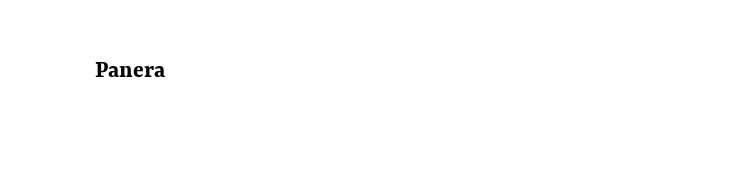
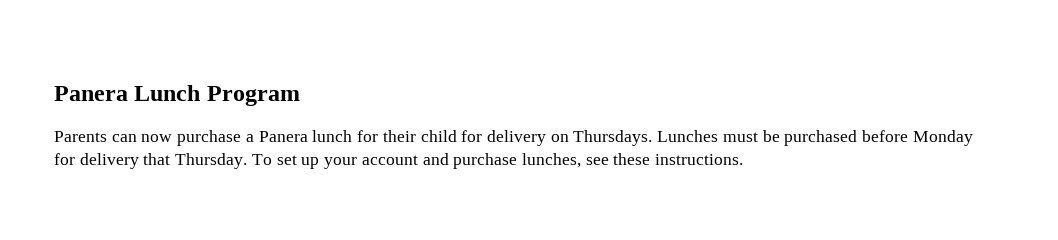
[95,62,166,77] Panera -> [54,85,300,106] [54,130,973,146] [54,153,744,169] Panera Lunch Program // Parents can now purchase a Panera lunch for their child for delivery on Thursdays. Lunches must be purchased before Monday for delivery that Thursday. To set up your account and purchase lunches, see these instructions.

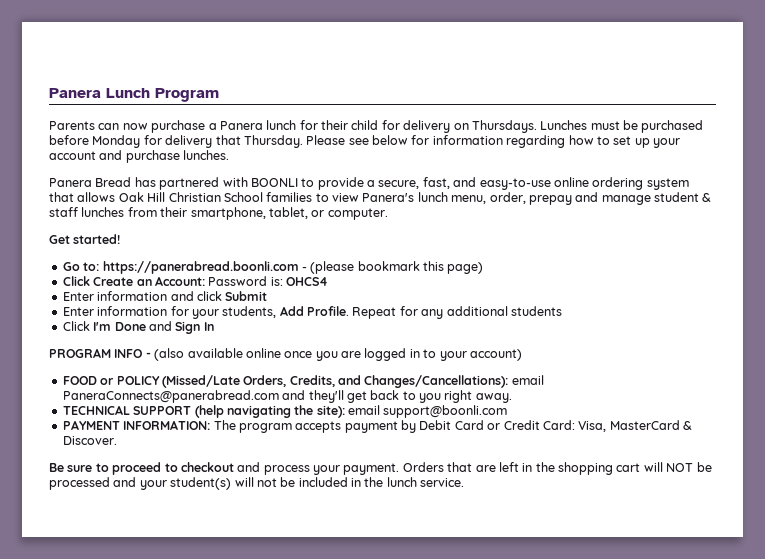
[251,154,272,165] To -> [306,135,610,148] Please see below for information regarding how to
[521,153,744,168] lunches, see these instructions. -> [183,150,230,160] [49,177,689,190] [49,192,712,205] [49,207,388,220] [49,234,121,244] [62,261,484,274] [62,276,328,286] [62,291,268,301] [62,306,562,319] [62,321,214,334] [49,348,522,361] [62,375,544,388] [62,390,512,403] [62,405,508,418] [62,420,692,433] [62,436,117,445] [49,462,712,475] [49,477,465,490] lunches. // Panera Bread has partnered with BOONLI to provide a secure, fast, and easy-to-use online ordering system that allows Oak Hill Christian School families to view Panera's lunch menu, order, prepay and manage student & staff lunches from their smartphone, tablet, or computer. // Get started! // Go to: https://panerabread.boonli.com - (please bookmark this page) // Click Create an Account: Password is: OHCS4 // Enter information and click Submit // Enter information for your students, Add Profile. Repeat for any additional students // Click I'm Done and Sign In // PROGRAM INFO - (also available online once you are logged in to your account) // FOOD or POLICY (Missed/Late Orders, Credits, and Changes/Cancellations): email PaneraConnects@panerabread.com and they'll get back to you right away. // TECHNICAL SUPPORT (help navigating the site): email support@boonli.com // PAYMENT INFORMATION: The program accepts payment by Debit Card or Credit Card: Visa, MasterCard & Discover. // Be sure to proceed to checkout and process your payment. Orders that are left in the shopping cart will NOT be processed and your student(s) will not be included in the lunch service.

